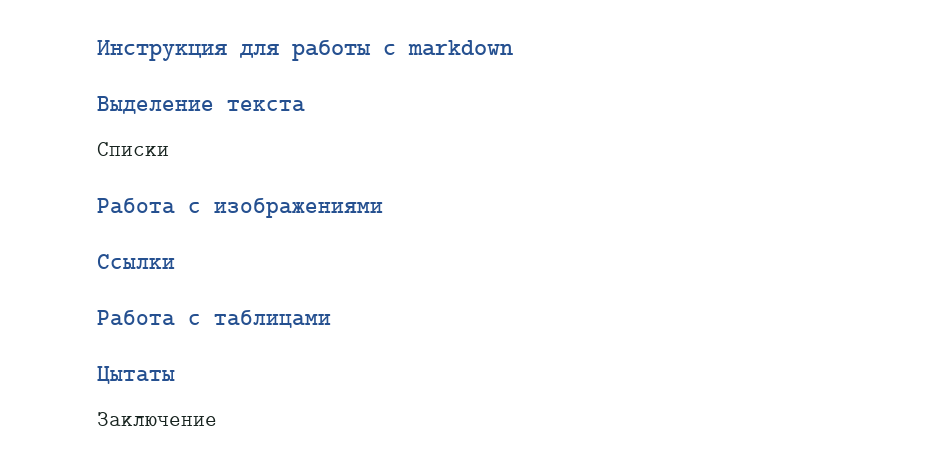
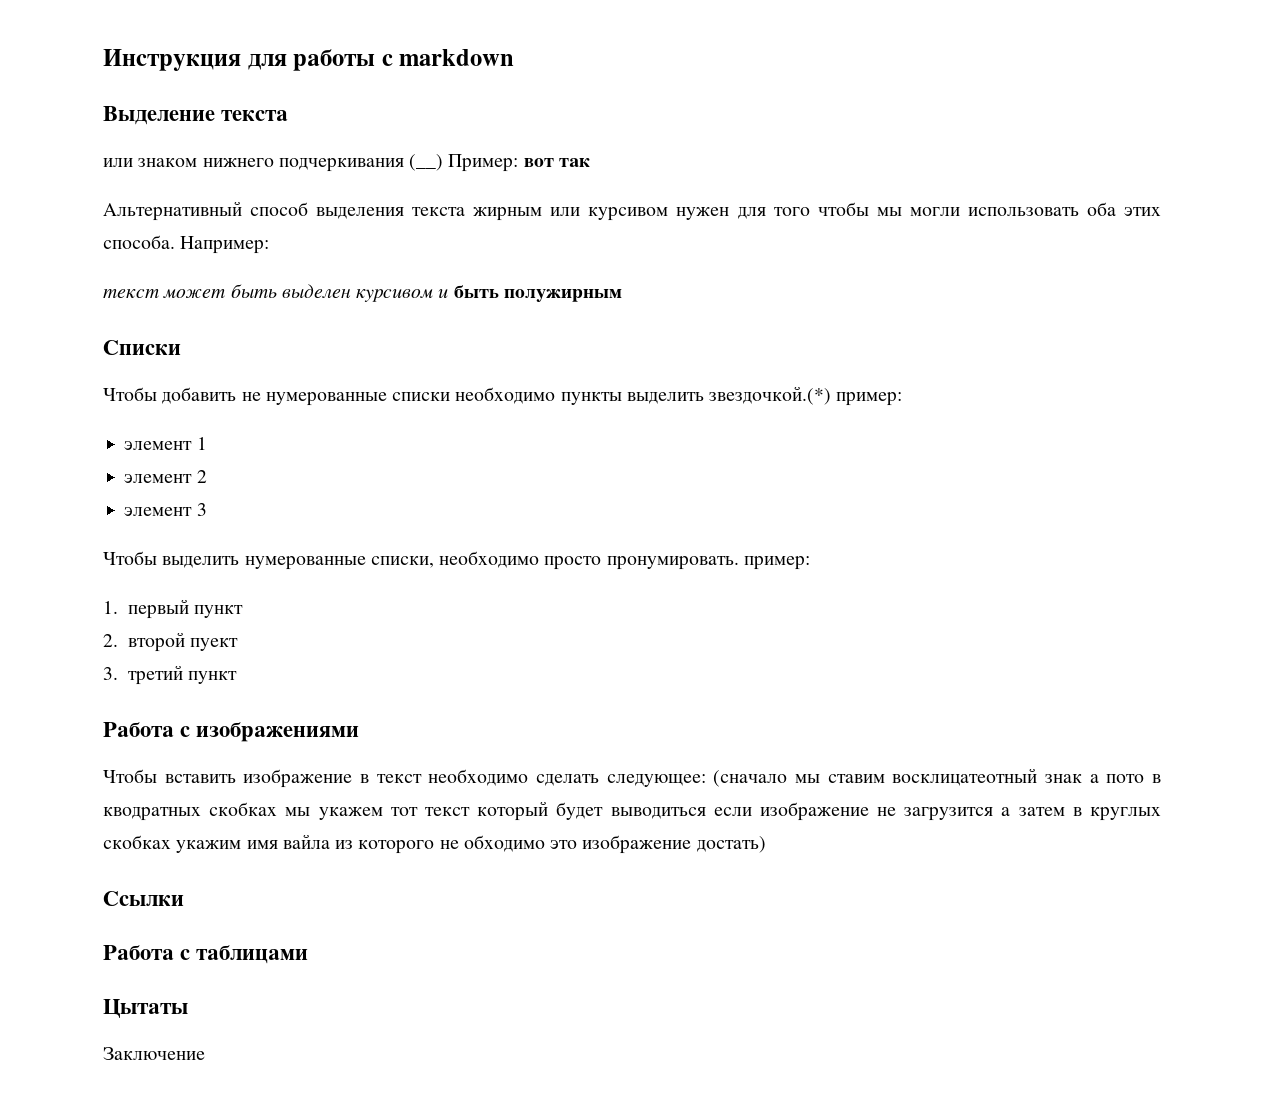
[97,142,169,156] [97,198,383,218] Списки // Работа с изображениями -> [103,154,590,172] [103,201,1162,221] [103,235,270,254] [103,284,622,302] [103,340,181,355] [103,386,903,406] [124,437,207,450] [124,470,207,483] [124,503,207,516] [103,551,810,570] [103,599,244,619] [103,632,239,652] [103,665,238,685] [103,722,360,742] [103,768,1161,788] [103,801,1161,821] [103,834,766,854] или знаком нижнего подчеркивания (__) Пример: вот так // Альтернативный способ выделения текста жирным или курсивом нужен для того чтобы мы могли использовать оба этих способа. Например: // текст может быть выделен курсивом и быть полужирным // Списки // Чтобы добавить не нумерованные списки необходимо пункты выделить звездочкой.(*) пример: // элемент 1 // элемент 2 // элемент 3 // Чтобы выделить нумерованные списки, необходимо просто пронумировать. пример: // 1. первый пункт // 2. второй пуект // 3. третий пункт // Работа с изображениями // Чтобы вставить изображение в текст необходимо сделать следующее: (сначало мы ставим восклицатеотный знак а пото в кводратных скобках мы укажем тот текст который будет выводиться если изображение не загрузится а затем в круглых скобках укажим имя вайла из которого не обходимо это изображение достать)

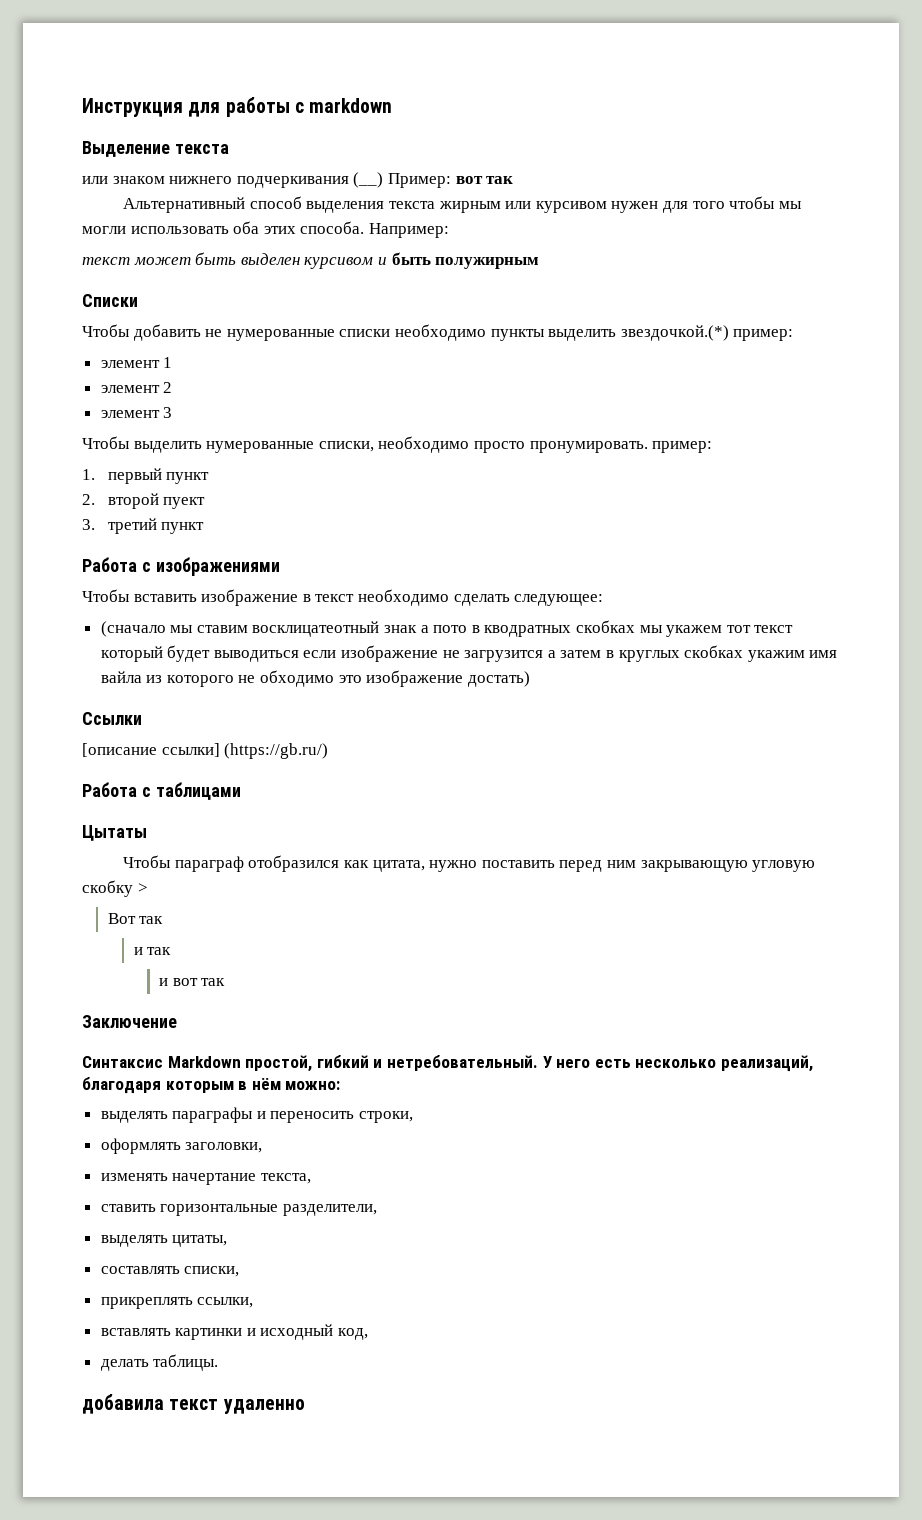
(706, 780) none -> (604, 600) //
(184, 898) none -> [82,743,329,759] // [описание ссылки] (https://gb.ru/)
[103,1047,205,1060] Заключение -> [123,855,816,872] [82,880,148,897] [107,913,164,924] [133,947,172,955] [159,978,226,986] [82,1015,177,1028] [82,1055,813,1072] [82,1077,341,1094] [100,1107,414,1123] [100,1138,263,1154] [100,1173,311,1185] [100,1204,377,1216] [100,1235,228,1247] [100,1266,240,1277] [100,1297,254,1309] [100,1324,369,1340] [100,1354,219,1371] [82,1394,305,1414] Чтобы параграф отобразился как цитата, нужно поставить перед ним закрывающую угловую скобку > // Вот так // и так // и вот так // Заключение // Синтаксис Markdown простой, гибкий и нетребовательный. У него есть несколько реализаций, благодаря которым в нём можно: // выделять параграфы и переносить строки, // оформлять заголовки, // изменять начертание текста, // ставить горизонтальные разделители, // выделять цитаты, // составлять списки, // прикреплять ссылки, // вставлять картинки и исходный код, // делать таблицы. // добавила текст удаленно

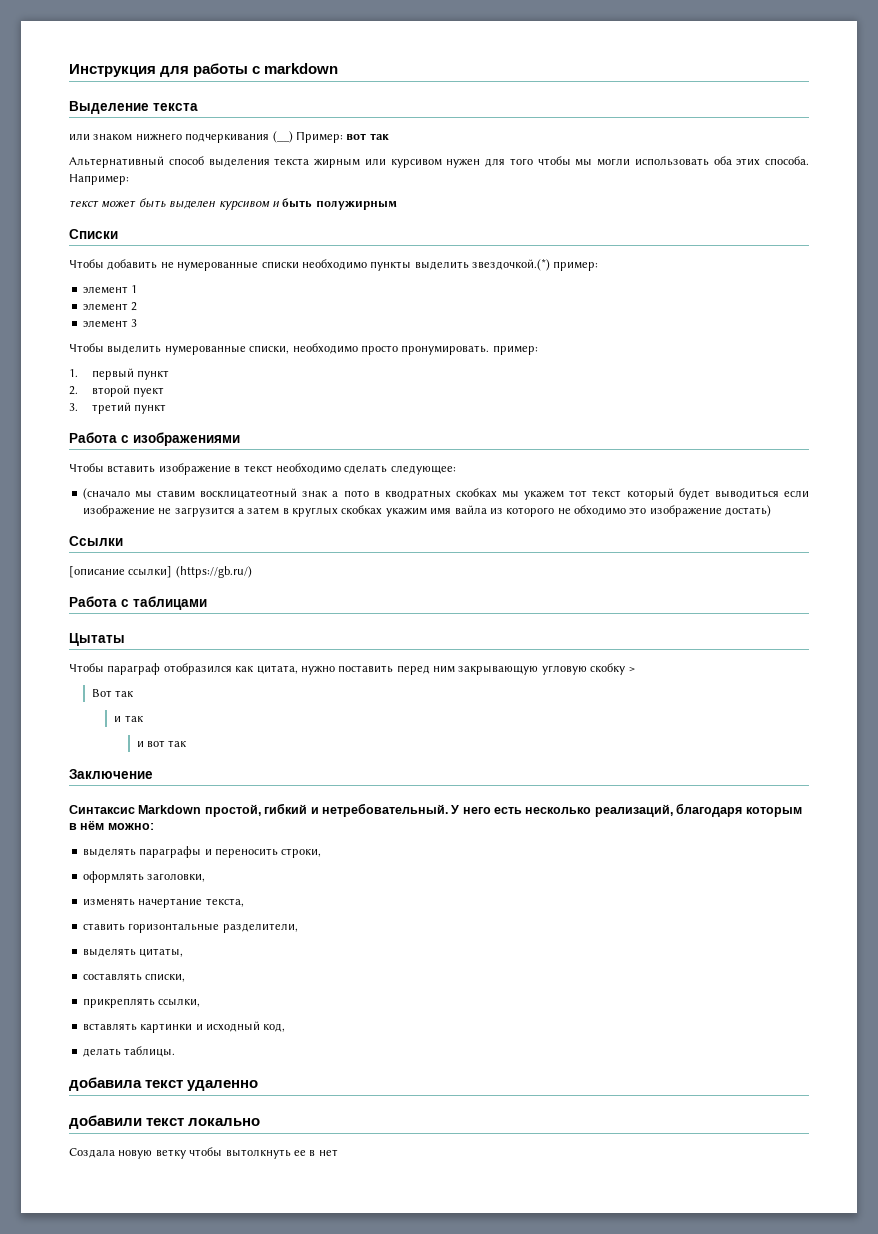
(305, 1406) none -> [69,1115,261,1129] [69,1147,338,1159] // добавили текст локально // Создала новую ветку чтобы вытолкнуть ее в нет

